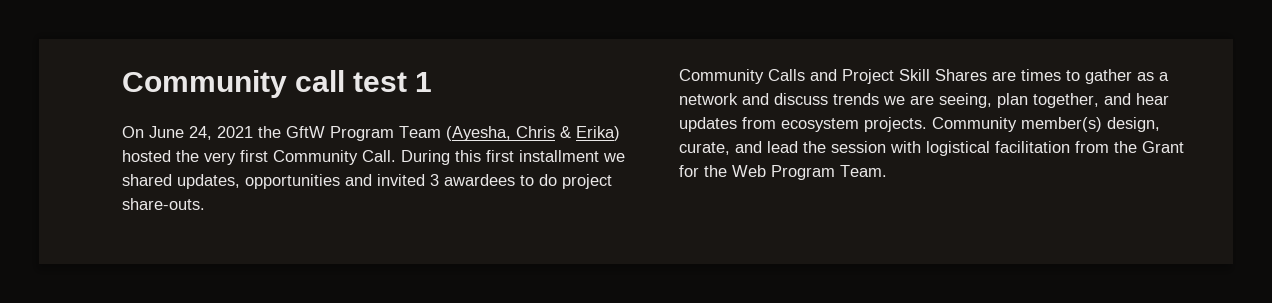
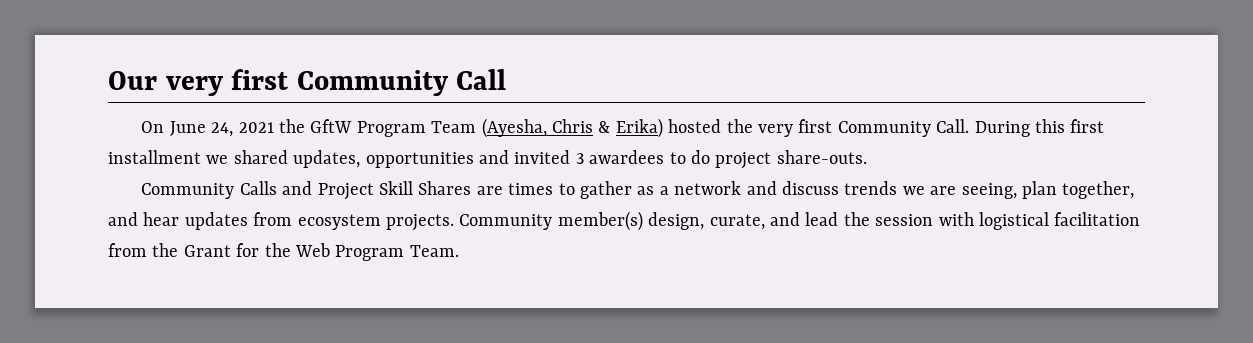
[122,70,433,98] Community call test 1 -> [108,69,507,96] Our very first Community Call

